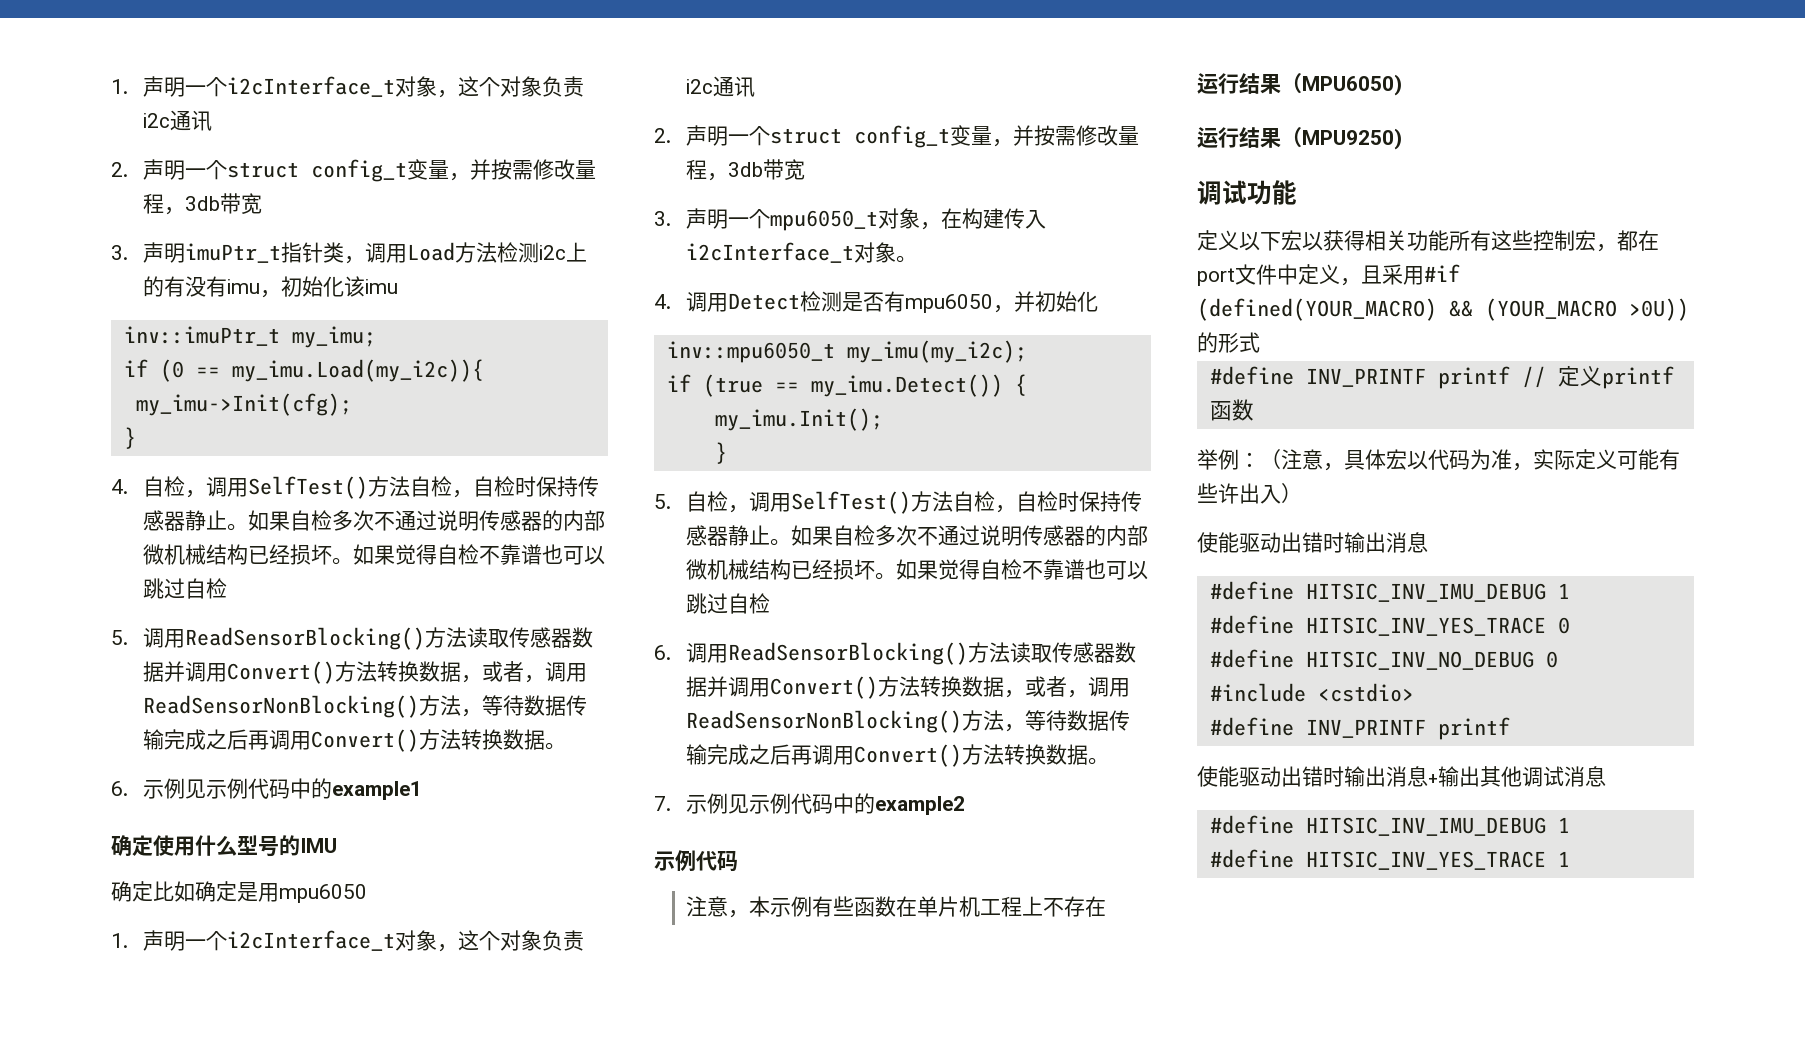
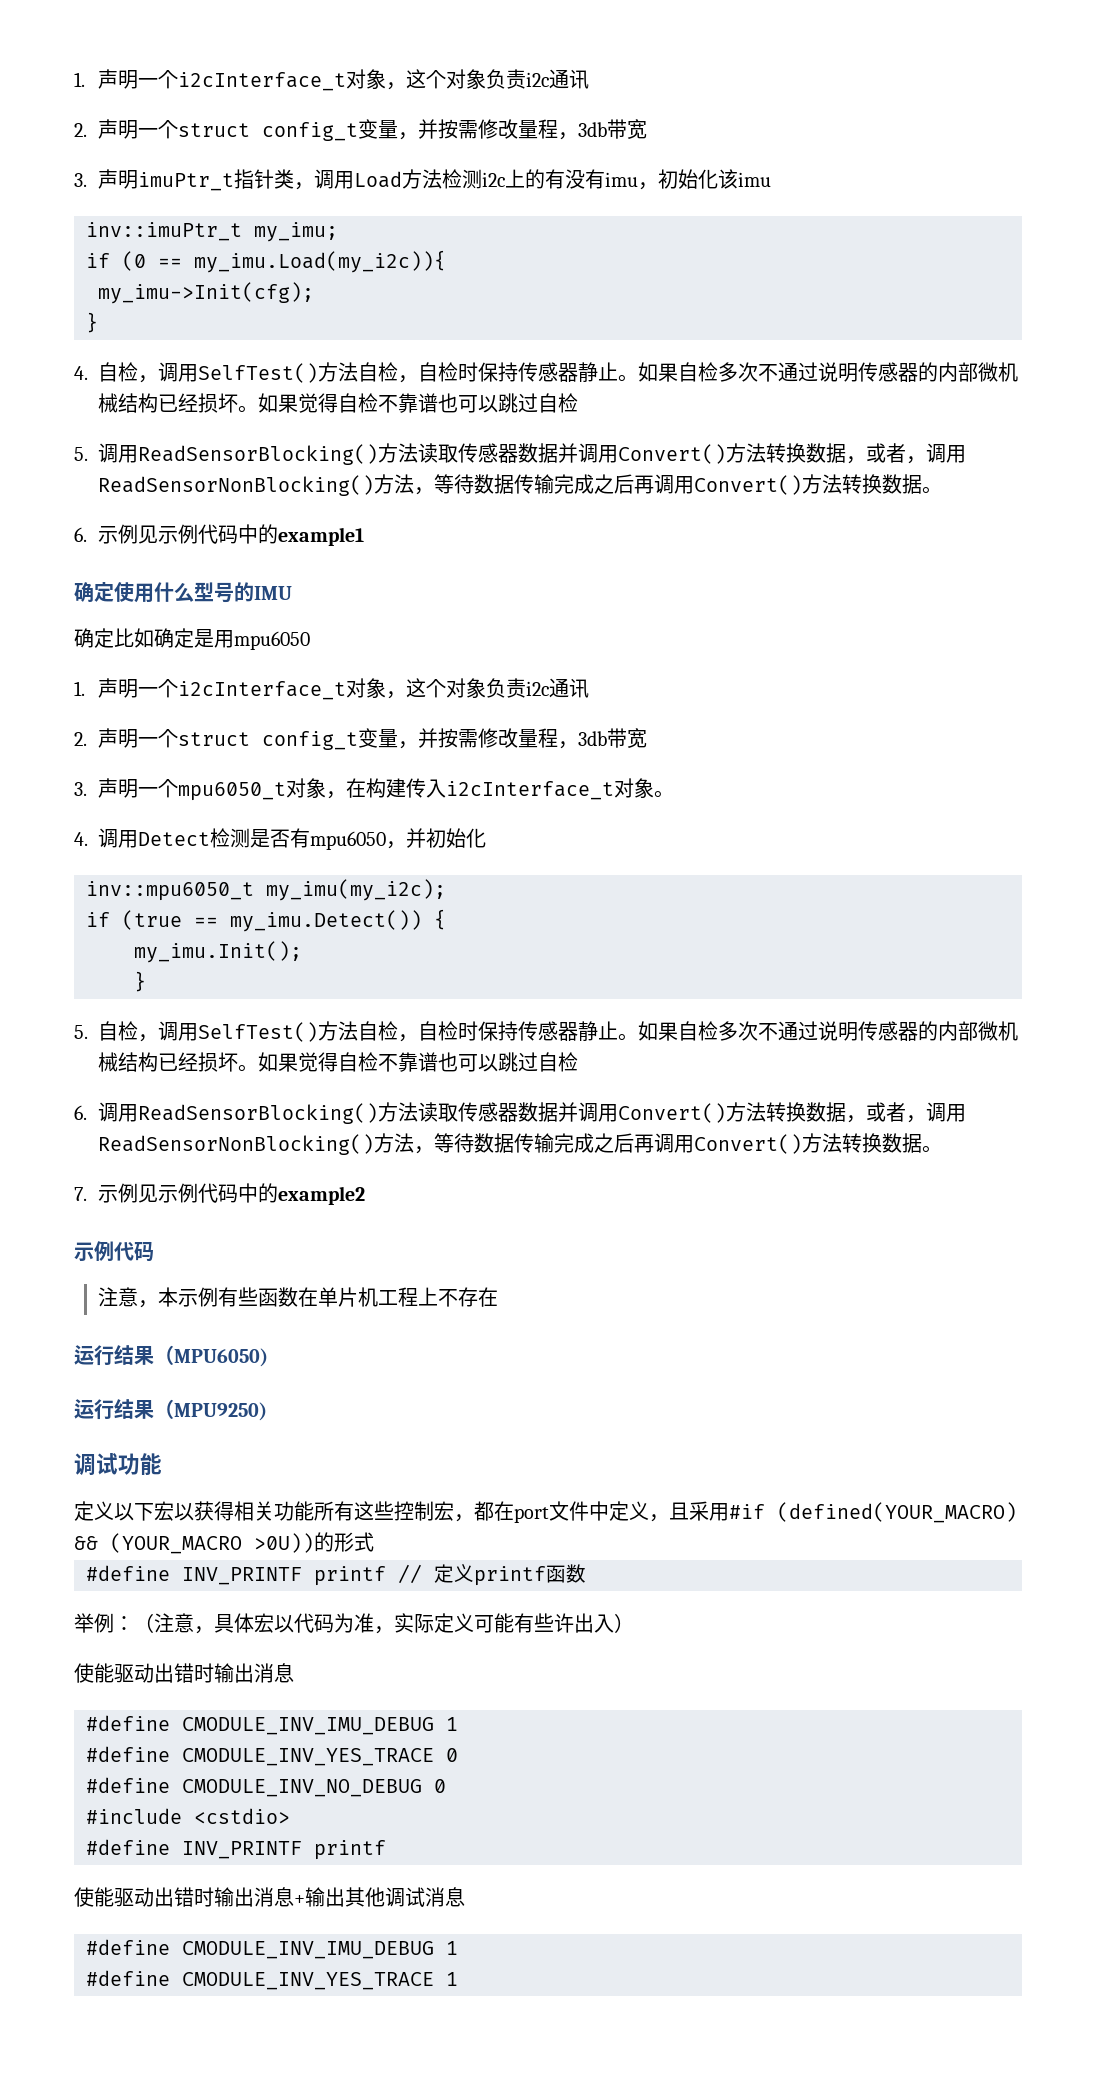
[1305,583,1570,602] [1209,615,1546,636] HITSIC_INV_IMU_DEBUG 1 // #define HITSIC_INV_YES_TRACE -> [182,1717,458,1735] [86,1746,434,1766] CMODULE_INV_IMU_DEBUG 1 // #define CMODULE_INV_YES_TRACE
[1305,651,1534,670] HITSIC_INV_NO_DEBUG -> [182,1779,422,1797] CMODULE_INV_NO_DEBUG
[1305,817,1570,836] [1209,849,1546,870] HITSIC_INV_IMU_DEBUG 1 // #define HITSIC_INV_YES_TRACE -> [182,1941,458,1959] [86,1970,434,1990] CMODULE_INV_IMU_DEBUG 1 // #define CMODULE_INV_YES_TRACE

